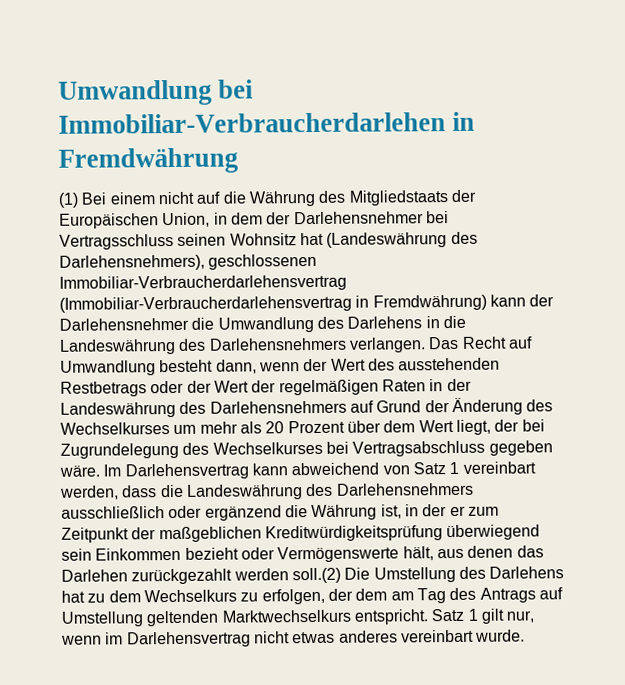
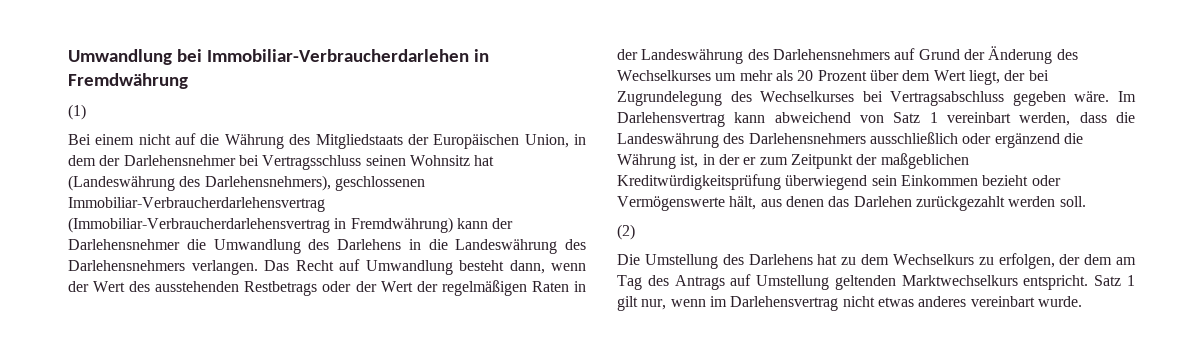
(79, 200) none -> (86, 112) //
[291,567,341,584] soll.(2) -> [1059,196,1086,207] [617,224,635,240] soll. // (2) //

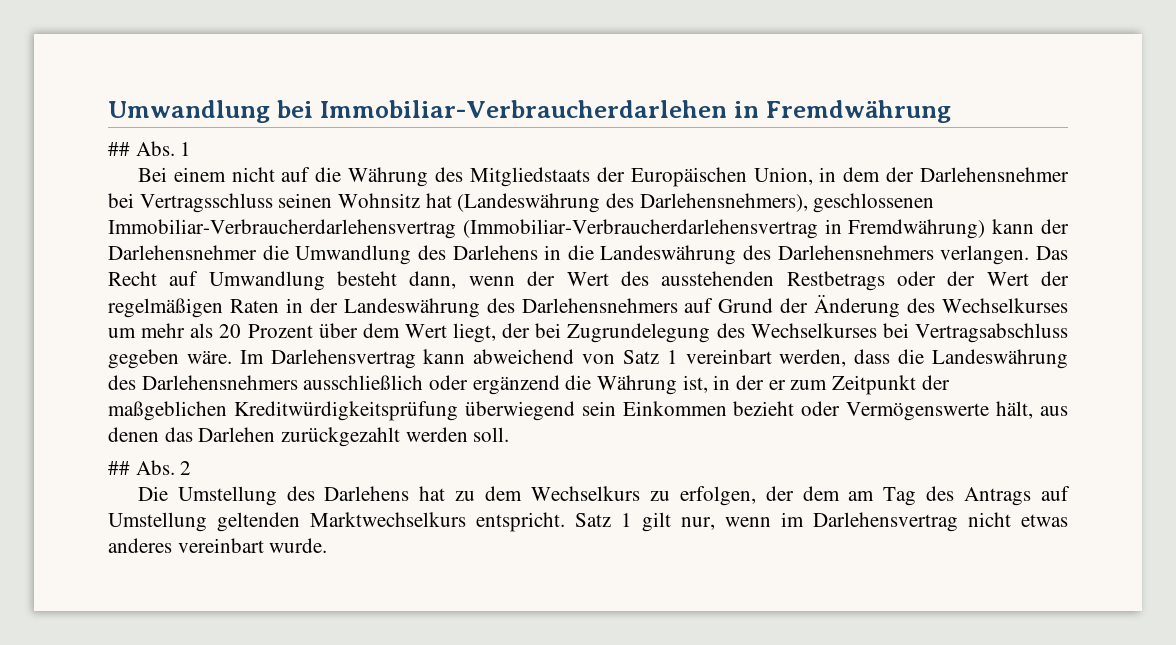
[68,104,86,120] (1) -> [108,141,192,156] ## Abs. 1
[617,224,635,240] (2) -> [108,460,192,475] ## Abs. 2

